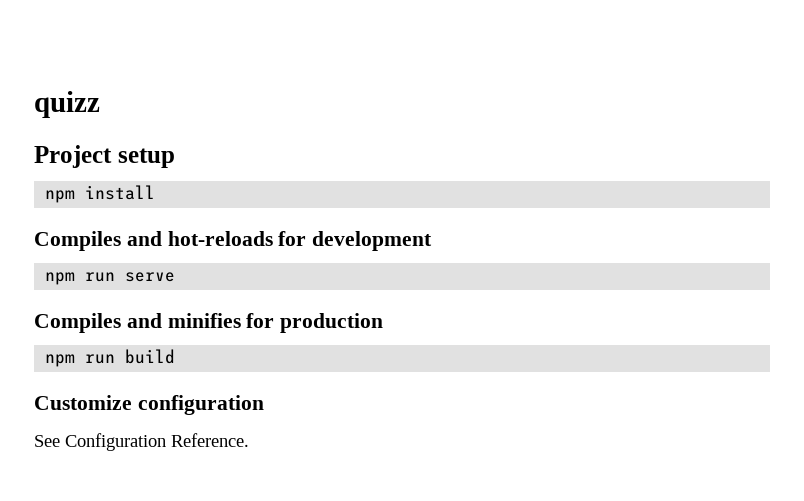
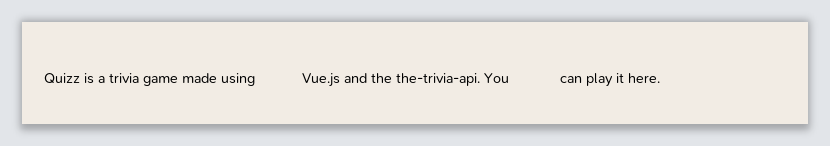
[34,91,100,118] [34,145,175,168] [45,185,156,203] [34,231,433,251] [45,272,176,285] [34,313,384,333] [45,349,176,367] [34,395,264,415] [34,433,249,451] quizz // Project setup // npm install // Compiles and hot-reloads for development // npm run serve // Compiles and minifies for production // npm run build // Customize configuration // See Configuration Reference. -> [44,73,660,87] Quizz is a trivia game made using Vue.js and the the-trivia-api. You can play it here.

